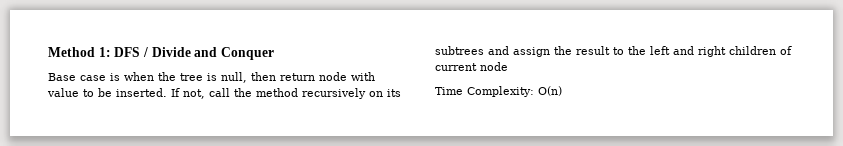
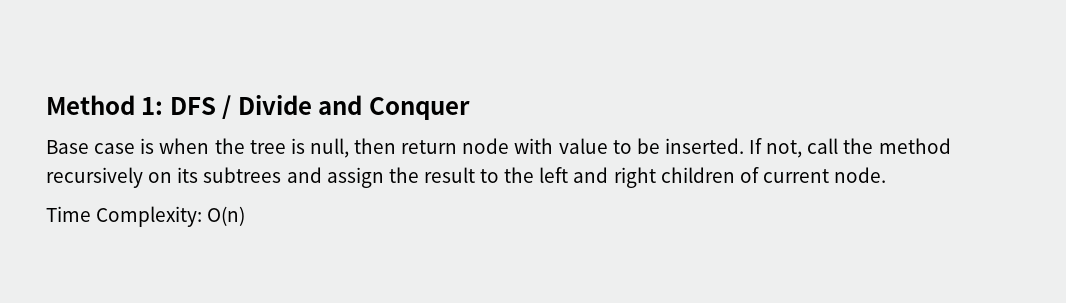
[480,62,508,71] node -> [834,167,887,183] node.

